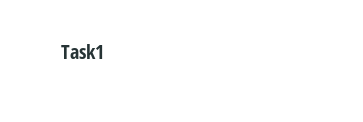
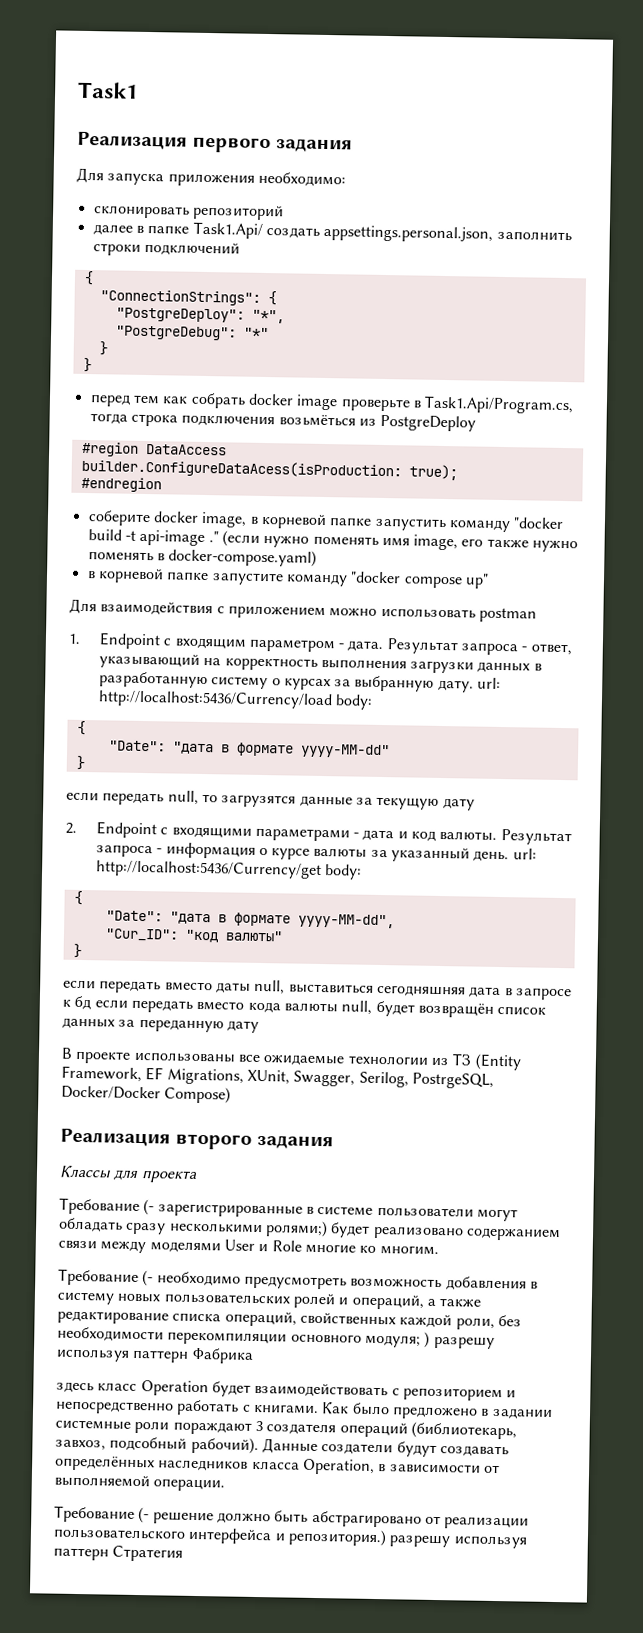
(104, 51) none -> [77,131,353,154] [76,167,346,188] [93,204,284,221] [92,221,572,243] [92,241,240,257] [83,270,94,286] [99,289,277,306] [115,307,285,324] [114,325,269,341] [98,341,108,356] [82,357,92,373] [89,392,575,415] [89,413,477,432] [81,441,227,457] [80,458,458,481] [80,476,162,493] [87,510,565,533] [87,529,579,553] [87,548,318,567] [86,568,489,589] [69,598,537,623] [68,632,572,656] [98,653,542,674] [98,671,502,693] [97,690,374,710] [76,720,86,736] [108,740,390,759] [75,755,85,771] [66,790,475,811] [65,821,572,846] [95,842,537,863] [94,860,363,880] [73,890,83,906] [105,910,395,929] [104,928,283,943] [72,943,82,959] [63,979,572,1001] [62,995,547,1018] [62,1017,259,1033] [61,1047,522,1071] [61,1065,494,1089] [61,1085,232,1104] [60,1128,334,1150] [59,1165,198,1183] [59,1197,518,1222] [59,1217,561,1242] [58,1239,439,1256] [58,1268,538,1292] [57,1291,482,1310] [57,1310,522,1330] [57,1326,495,1349] [56,1347,254,1364] [56,1380,517,1402] [55,1399,553,1420] [55,1419,517,1440] [55,1436,509,1458] [55,1455,500,1475] [54,1474,226,1492] [54,1505,530,1530] [53,1527,527,1549] [53,1545,184,1562] // Реализация первого задания // Для запуска приложения необходимо: // склонировать репозиторий // далее в папке Task1.Api/ создать appsettings.personal.json, заполнить строки подключений // { // "ConnectionStrings": { // "PostgreDeploy": "*", // "PostgreDebug": "*" // } // } // перед тем как собрать docker image проверьте в Task1.Api/Program.cs, тогда строка подключения возьмёться из PostgreDeploy // #region DataAccess // builder.ConfigureDataAcess(isProduction: true); // #endregion // соберите docker image, в корневой папке запустить команду "docker build -t api-image ." (если нужно поменять имя image, его также нужно поменять в docker-compose.yaml) // в корневой папке запустите команду "docker compose up" // Для взаимодействия с приложением можно использовать postman // 1. Endpoint с входящим параметром - дата. Результат запроса - ответ, указывающий на корректность выполнения загрузки данных в разработанную систему о курсах за выбранную дату. url: http://localhost:5436/Currency/load body: // { // "Date": "дата в формате yyyy-MM-dd" // } // если передать null, то загрузятся данные за текущую дату // 2. Endpoint с входящими параметрами - дата и код валюты. Результат запроса - информация о курсе валюты за указанный день. url: http://localhost:5436/Currency/get body: // { // "Date": "дата в формате yyyy-MM-dd", // "Cur_ID": "код валюты" // } // если передать вместо даты null, выставиться сегодняшняя дата в запросе к бд если передать вместо кода валюты null, будет возвращён список данных за переданную дату // В проекте использованы все ожидаемые технологии из ТЗ (Entity Framework, EF Migrations, XUnit, Swagger, Serilog, PostrgeSQL, Docker/Docker Compose) // Реализация второго задания // Классы для проекта // Требование (- зарегистрированные в системе пользователи могут обладать сразу несколькими ролями;) будет реализовано содержанием связи между моделями User и Role многие ко многим. // Требование (- необходимо предусмотреть возможность добавления в систему новых пользовательских ролей и операций, а также редактирование списка операций, свойственных каждой роли, без необходимости перекомпиляции основного модуля; ) разрешу используя паттерн Фабрика // здесь класс Operation будет взаимодействовать с репозиторием и непосредственно работать с книгами. Как было предложено в задании системные роли пораждают 3 создателя операций (библиотекарь, завхоз, подсобный рабочий). Данные создатели будут создавать определённых наследников класса Operation, в зависимости от выполняемой операции. // Требование (- решение должно быть абстрагировано от реализации пользовательского интерфейса и репозитория.) разрешу используя паттерн Стратегия

